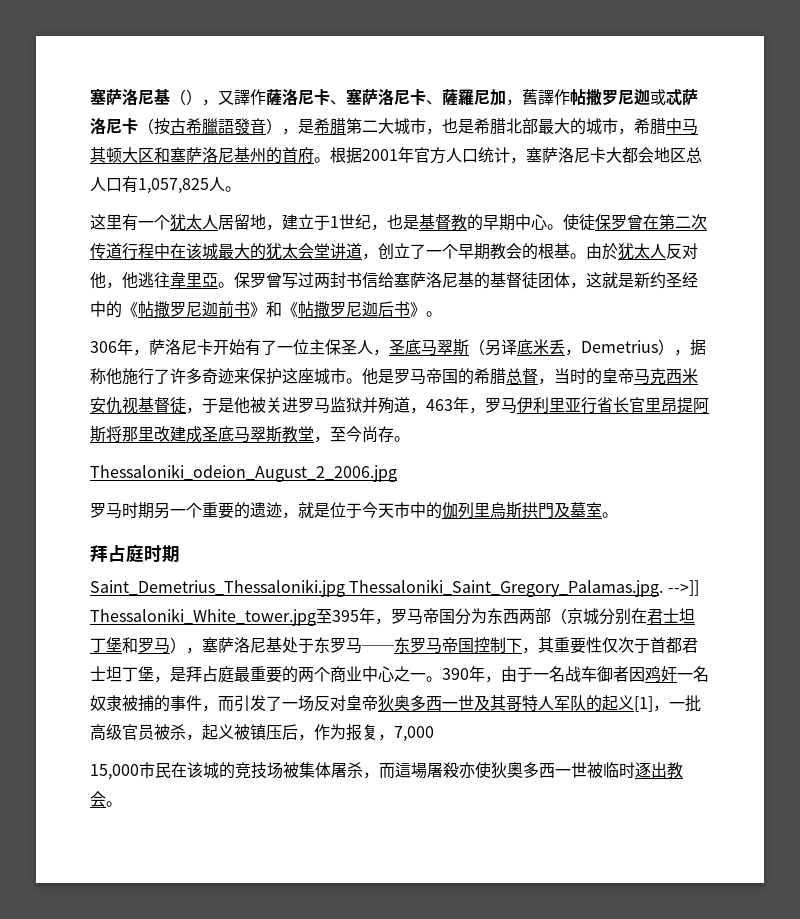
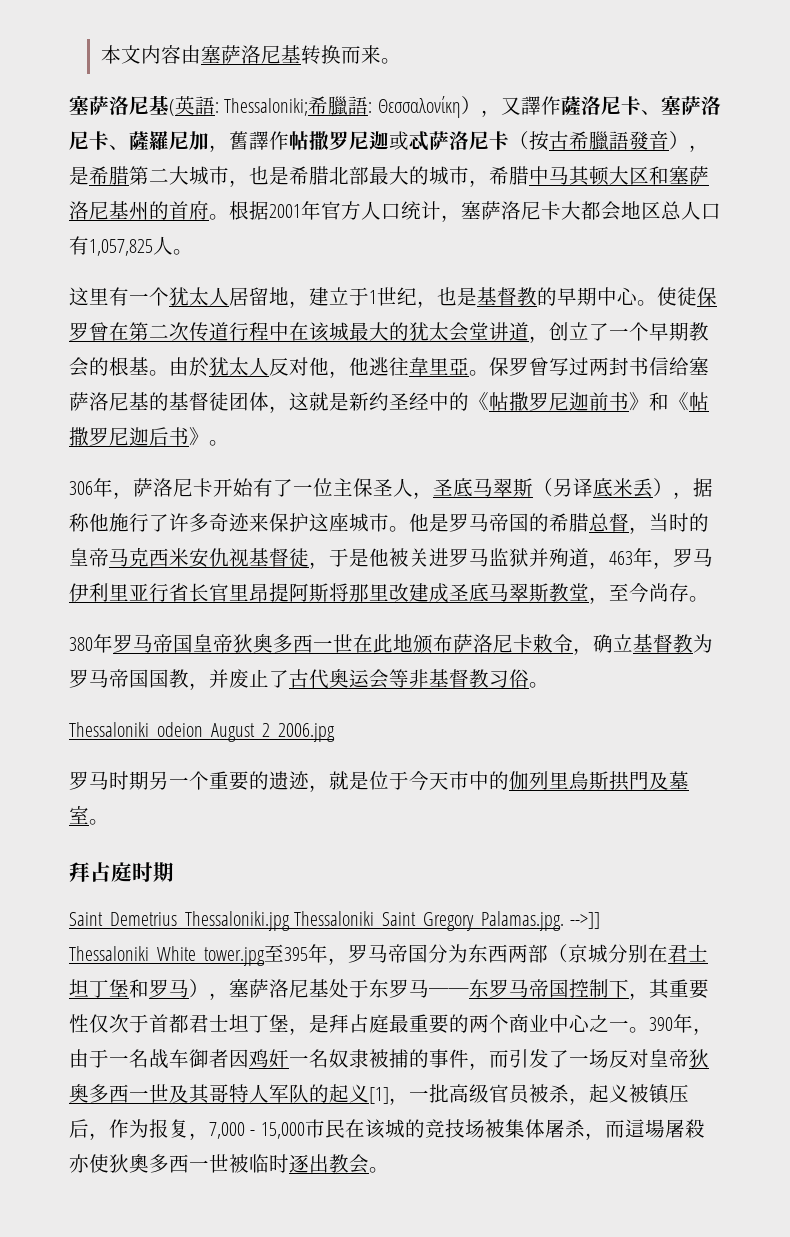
[90,89,186,106] 塞萨洛尼基（ -> [100,45,401,65] [69,95,461,118] 本文内容由塞萨洛尼基转换而来。 // 塞萨洛尼基(英語: Thessaloniki;希臘語: Θεσσαλονίκη
[565,340,658,356] ，Demetrius -> (653, 488) none
(410, 439) none -> [69,634,713,655] [69,669,549,690] // 380年罗马帝国皇帝狄奥多西一世在此地颁布萨洛尼卡敕令，确立基督教为罗马帝国国教，并废止了古代奥运会等非基督教习俗。
(434, 734) // -> [250,1130,256,1136] -

